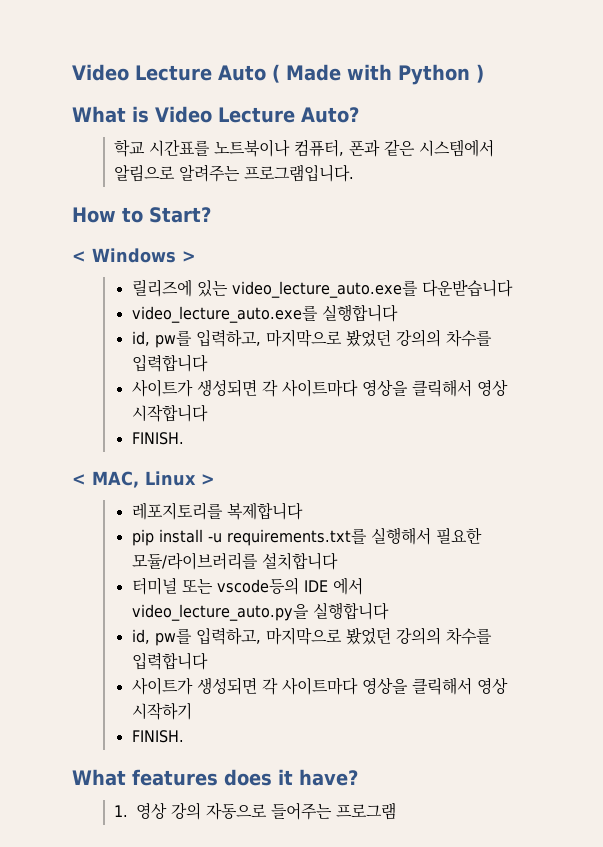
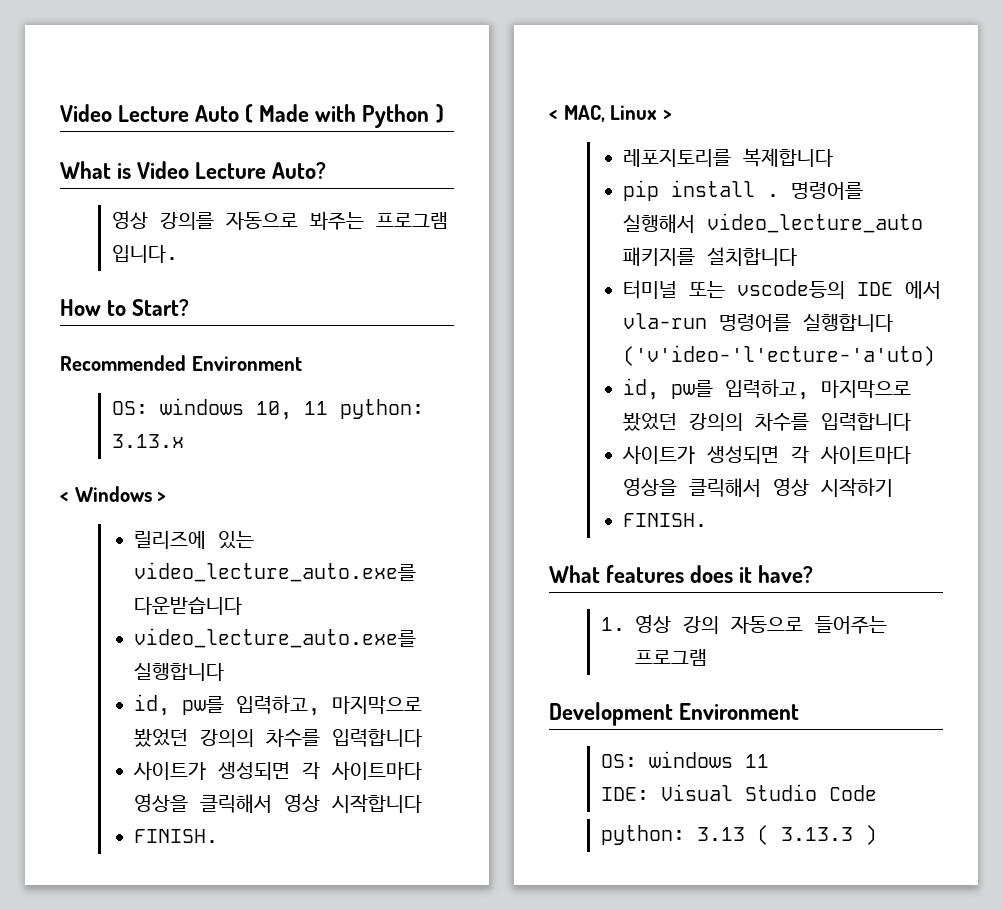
[114,139,495,157] [114,164,355,182] [72,207,211,223] 학교 시간표를 노트북이나 컴퓨터, 폰과 같은 시스템에서 알림으로 알려주는 프로그램입니다. // How to Start? -> [112,210,449,230] [112,245,179,263] [60,299,190,316] [60,355,302,371] [112,398,425,420] [112,434,185,448] 영상 강의를 자동으로 봐주는 프로그램 입니다. // How to Start? // Recommended Environment // OS: windows 10, 11 python: 3.13.x
[207,527,482,546] [131,552,258,570] -u requirements.txt를 실행해서 필요한 모듈/라이브러리를 -> [767,182,864,200] [623,213,924,233] [623,247,696,266] . 명령어를 실행해서 video_lecture_auto 패키지를
[131,602,389,621] video_lecture_auto.py을 실행합니다 -> [623,313,894,332] [623,345,936,366] vla-run 명령어를 실행합니다 ('v'ideo-'l'ecture-'a'uto)
(397, 811) none -> [549,702,800,726] [601,751,770,768] [601,784,878,801] [601,825,878,845] // Development Environment // OS: windows 11 // IDE: Visual Studio Code // python: 3.13 ( 3.13.3 )

